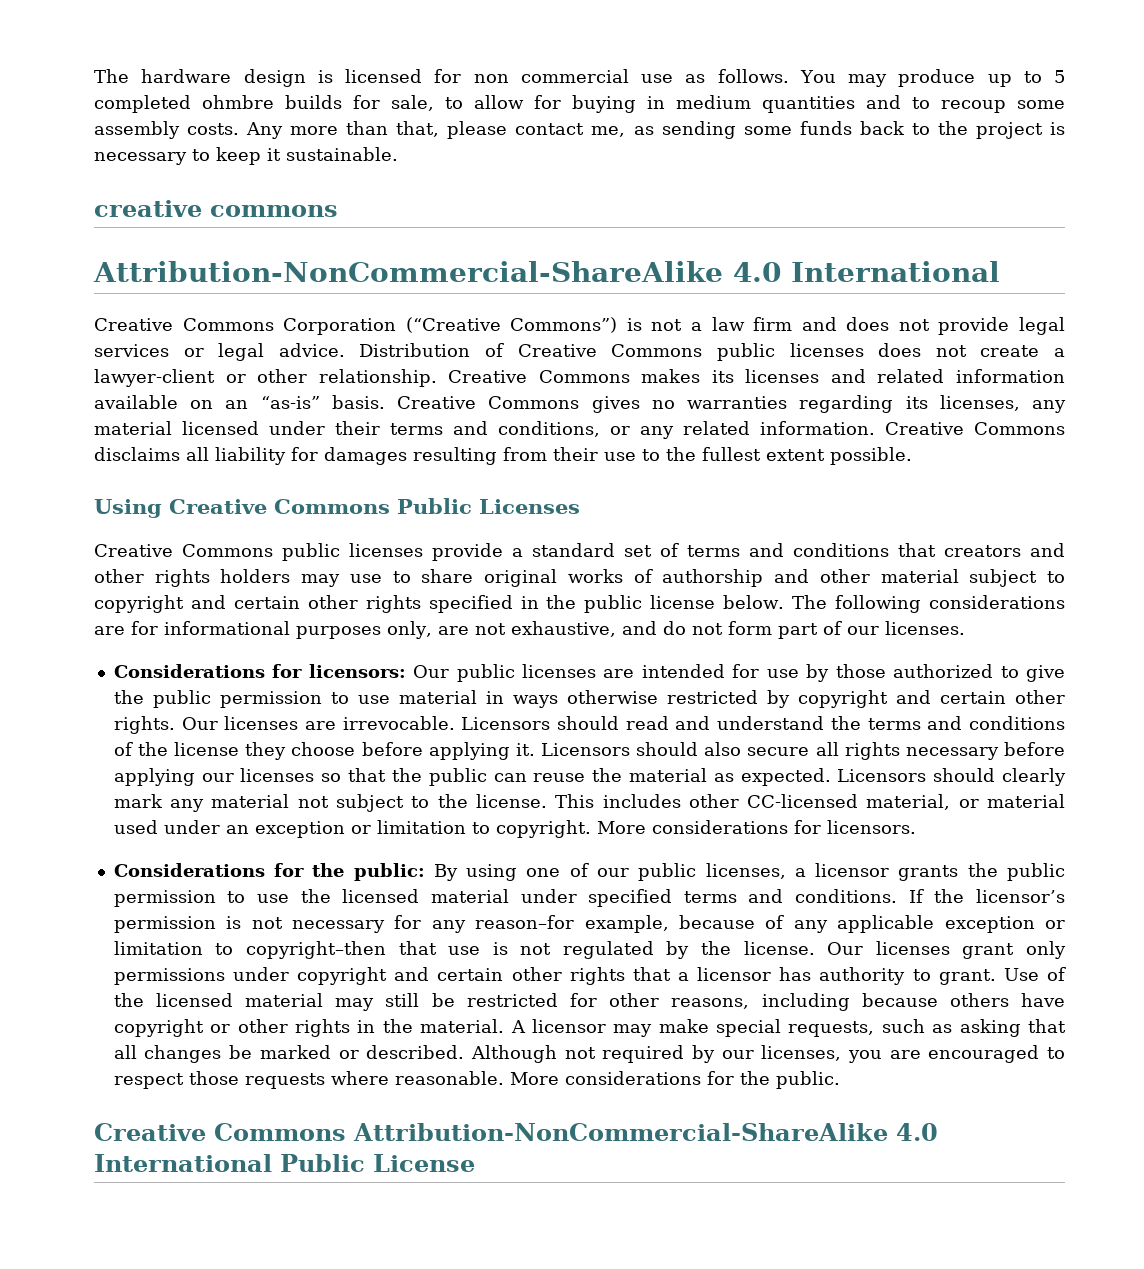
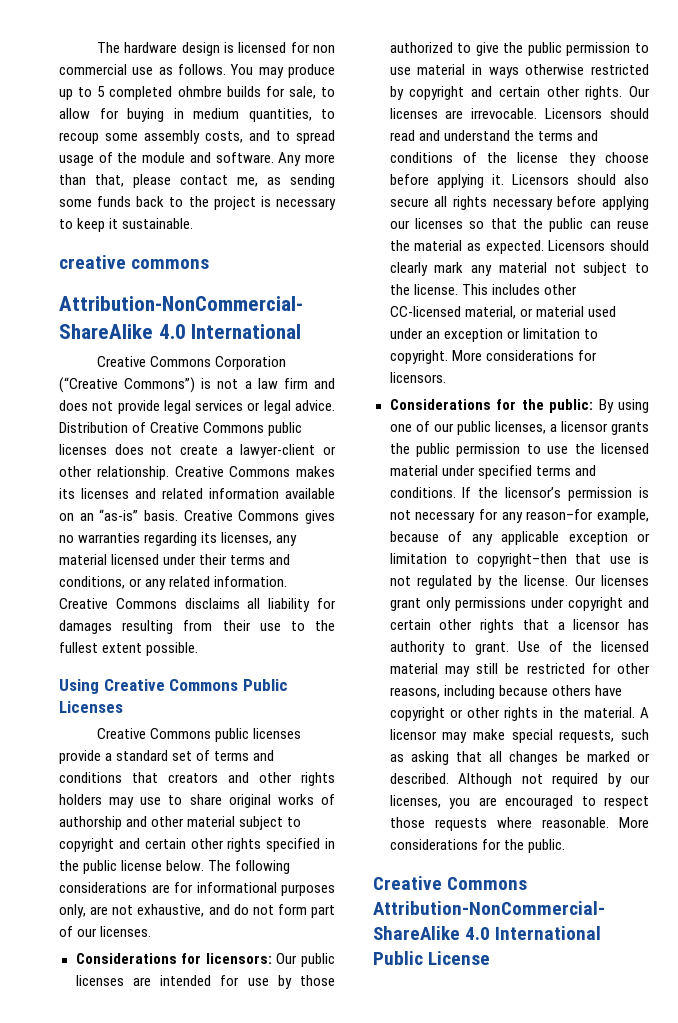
[762,95,901,113] quantities and -> [248,108,312,122] quantities,
[187,123,240,135] costs. -> [205,130,335,144] [59,152,274,166] costs, and to spread usage of the module and software.

